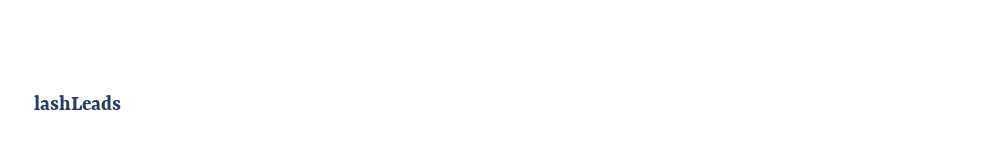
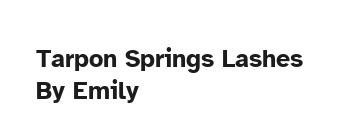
[34,95,121,110] lashLeads -> [36,47,303,73] [36,79,139,103] Tarpon Springs Lashes By Emily

